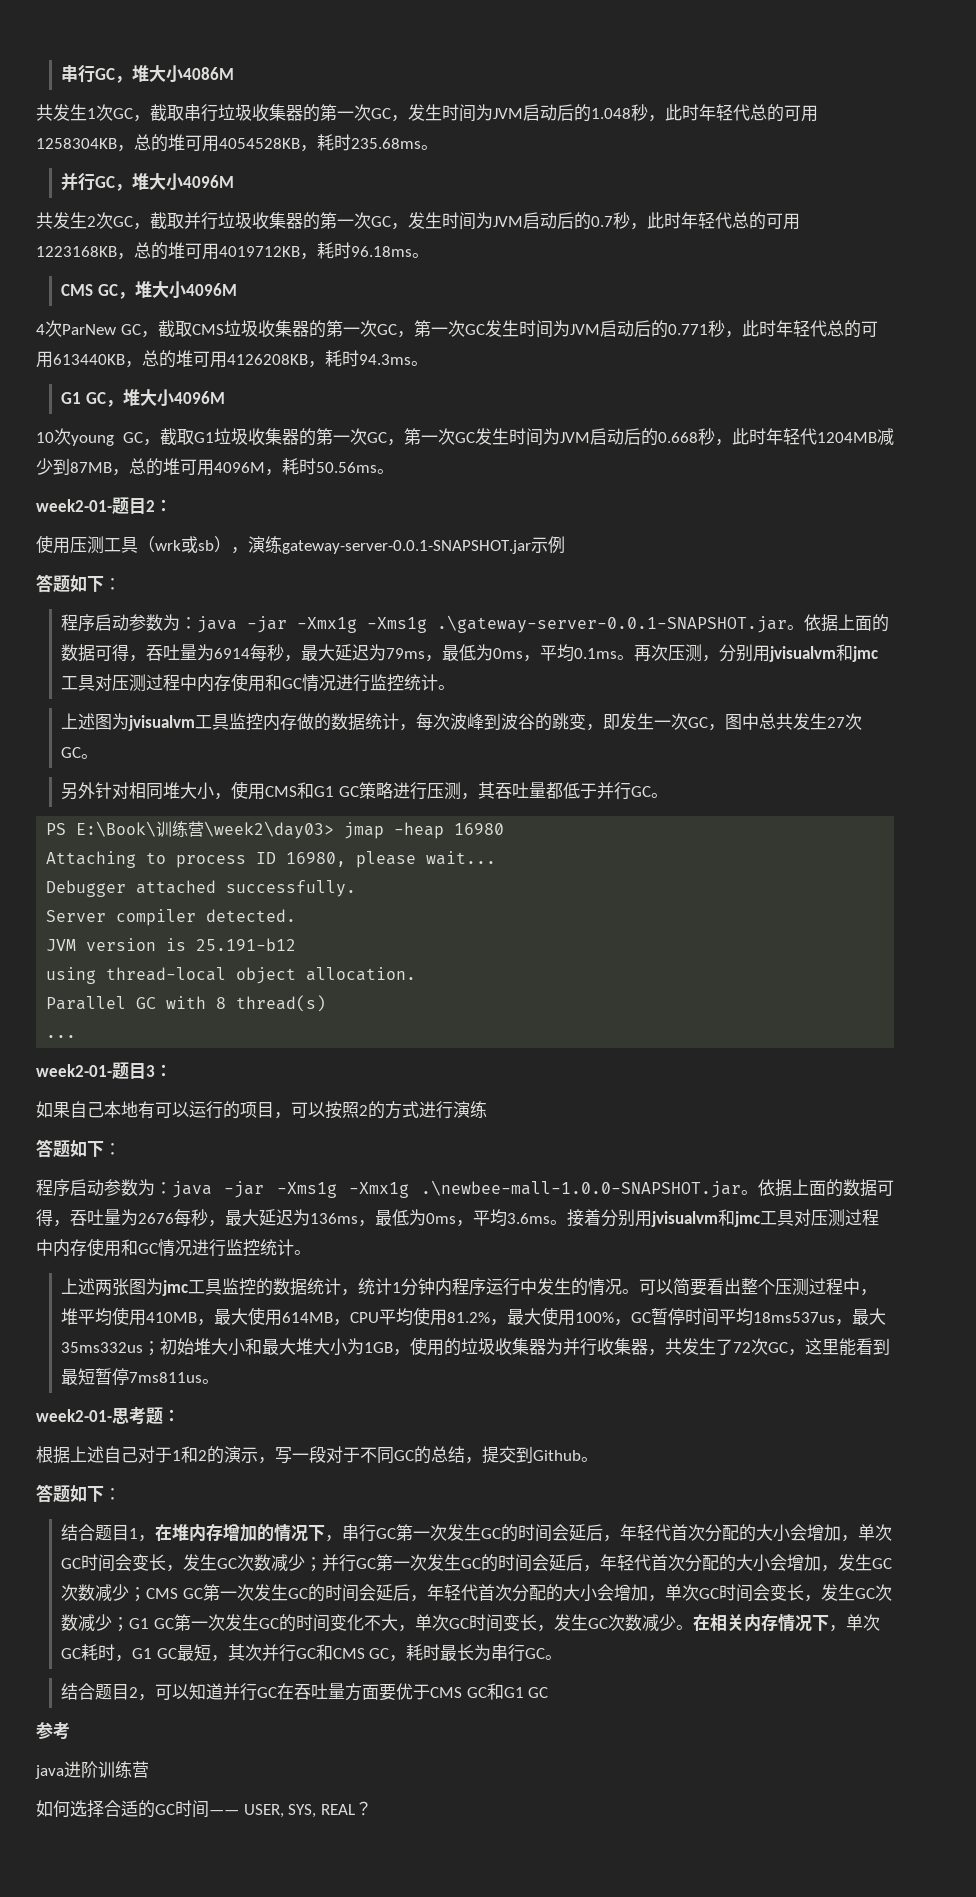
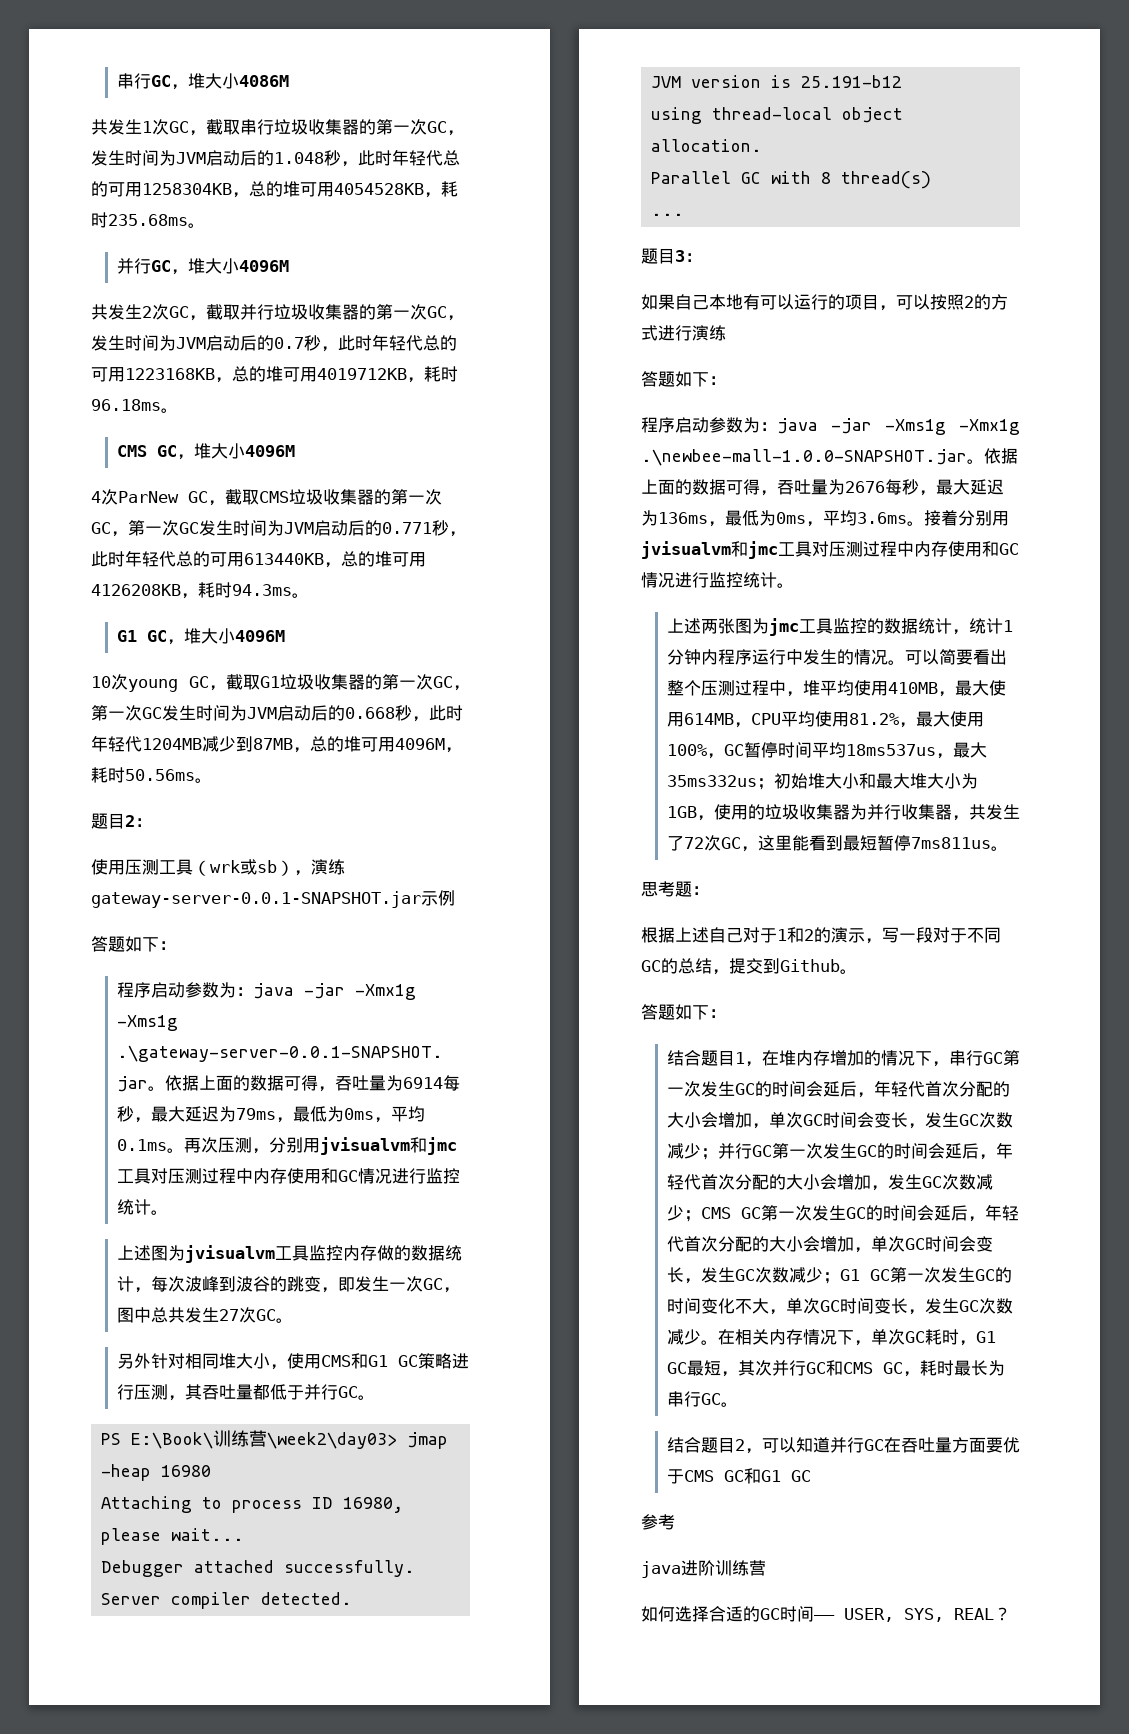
[36,499,112,512] week2-01- -> (212, 780) none
[36,1064,112,1077] week2-01- -> (685, 214) none
[36,1409,112,1422] week2-01- -> (1008, 848) none

